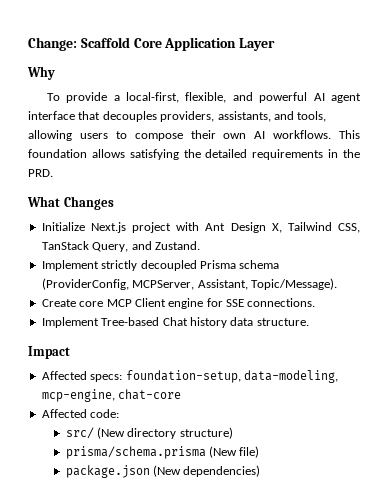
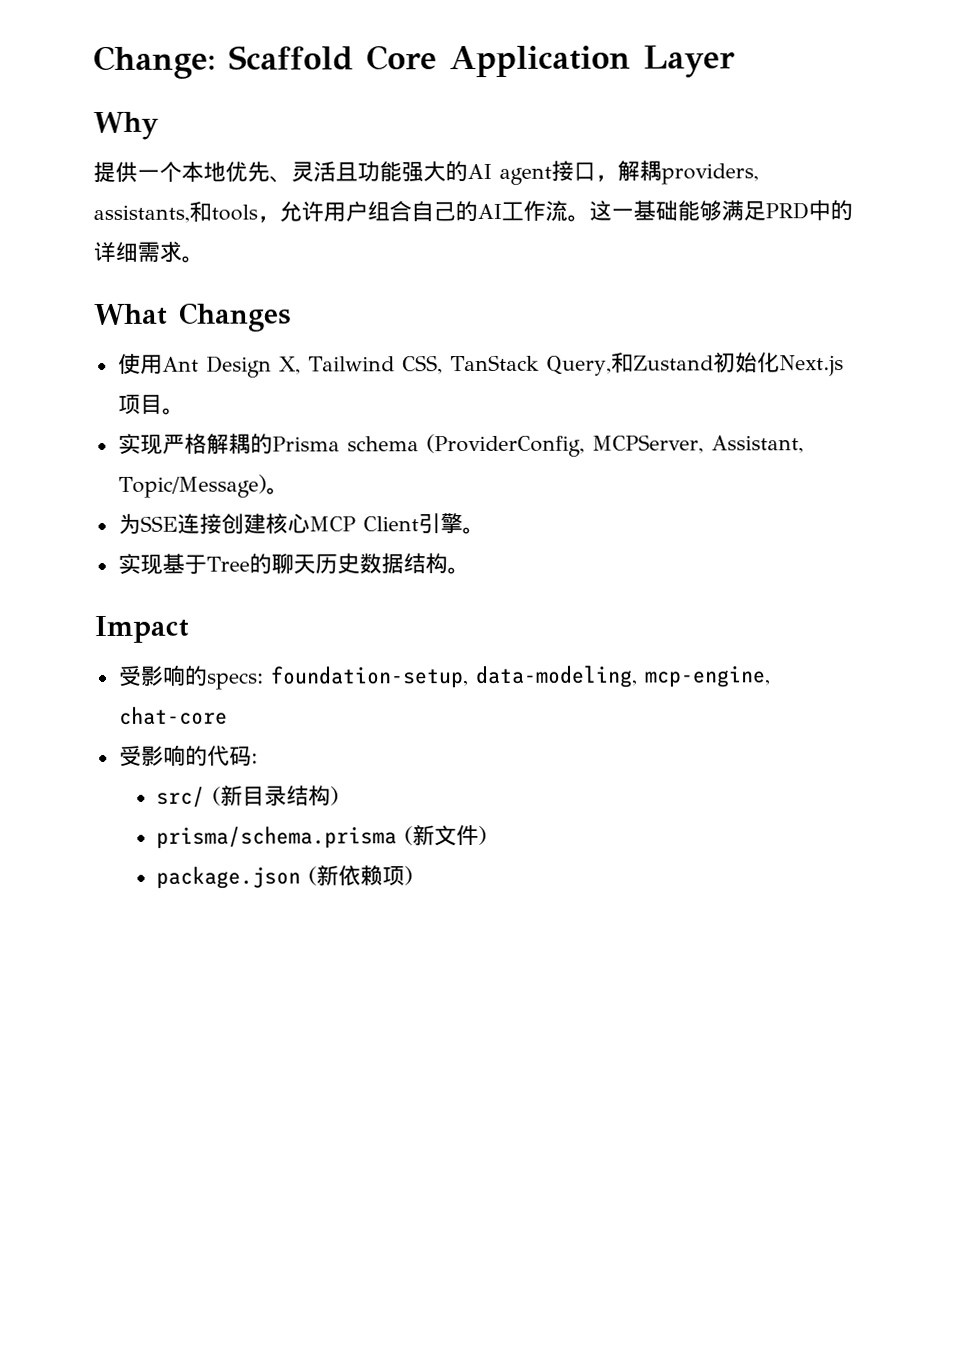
[46,92,361,103] [28,111,327,122] [28,130,360,141] [28,149,360,160] [28,169,53,177] [27,196,114,210] [41,222,200,233] To provide a local-first, flexible, and powerful AI agent interface that decouples providers, assistants, and tools, allowing users to compose their own AI workflows. This foundation allows satisfying the detailed requirements in the PRD. // What Changes // Initialize Next.js project with -> [93,160,759,185] [93,200,853,224] [93,241,204,263] [94,302,291,332] [117,353,163,374] 提供一个本地优先、灵活且功能强大的AI agent接口，解耦providers, assistants,和tools，允许用户组合自己的AI工作流。这一基础能够满足PRD中的详细需求。 // What Changes // 使用
[131,241,200,250] [41,260,197,271] and Zustand. // Implement strictly decoupled -> [610,352,844,377] [117,393,185,415] [117,433,273,455] 和Zustand初始化Next.js项目。 // 实现严格解耦的
[250,278,337,290] [41,298,316,309] [41,317,309,328] Topic/Message). // Create core MCP Client engine for SSE connections. // Implement Tree-based Chat history data structure. -> [117,474,289,498] [117,513,485,535] [117,553,470,575] Topic/Message)。 // 为SSE连接创建核心MCP Client引擎。 // 实现基于Tree的聊天历史数据结构。
[41,371,87,380] Affected -> [117,664,208,687] 受影响的
[41,409,120,418] [65,427,233,439] [65,446,260,459] [65,465,261,478] Affected code: // src/ (New directory structure) // prisma/schema.prisma (New file) // package.json (New dependencies) -> [118,744,258,767] [156,785,340,807] [156,824,488,849] [156,865,414,889] 受影响的代码: // src/ (新目录结构) // prisma/schema.prisma (新文件) // package.json (新依赖项)

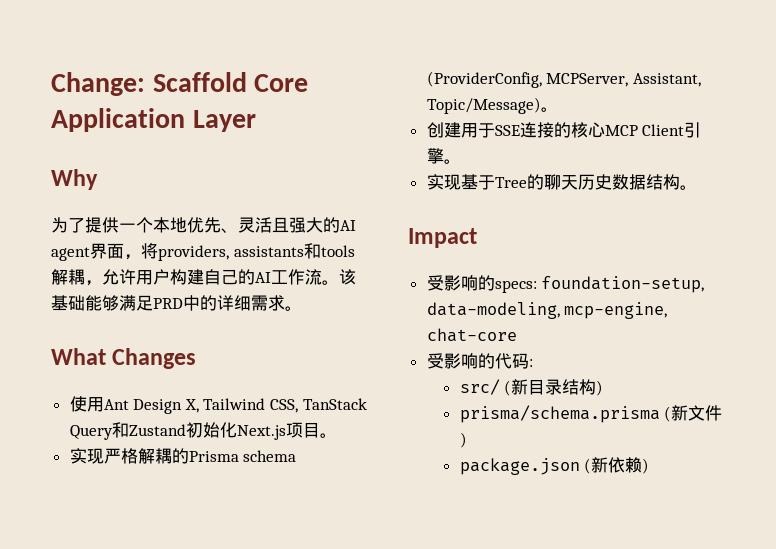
(159, 126) none -> [51,217,85,233] 为了
[357,161,402,182] 功能 -> (289, 225) none
[551,160,759,185] [93,201,258,224] 接口，解耦providers, assistants,和tools -> [90,243,355,261] [51,269,85,285] 界面，将providers, assistants和tools解耦
[367,200,412,222] 组合 -> [170,269,204,285] 构建
[589,200,634,221] 这一 -> [339,269,356,285] 该
[545,355,612,376] Query, -> [69,425,113,440] Query
[117,513,141,534] 为 -> [426,122,495,138] 创建用于
[220,513,266,534] 创建 -> [553,122,571,138] 的
[382,865,406,886] 项 -> (643, 465) none

